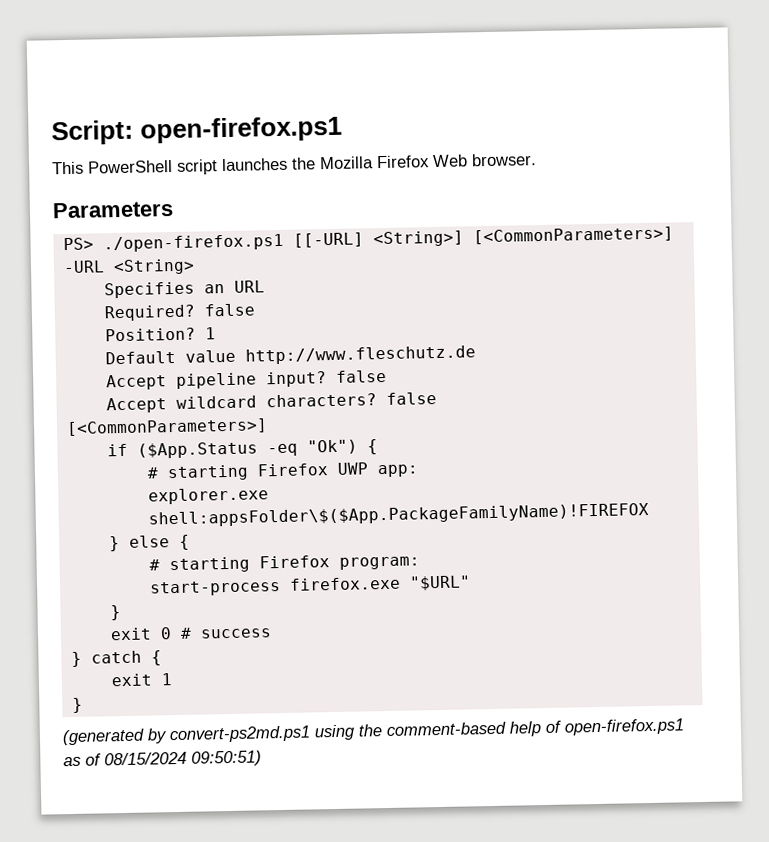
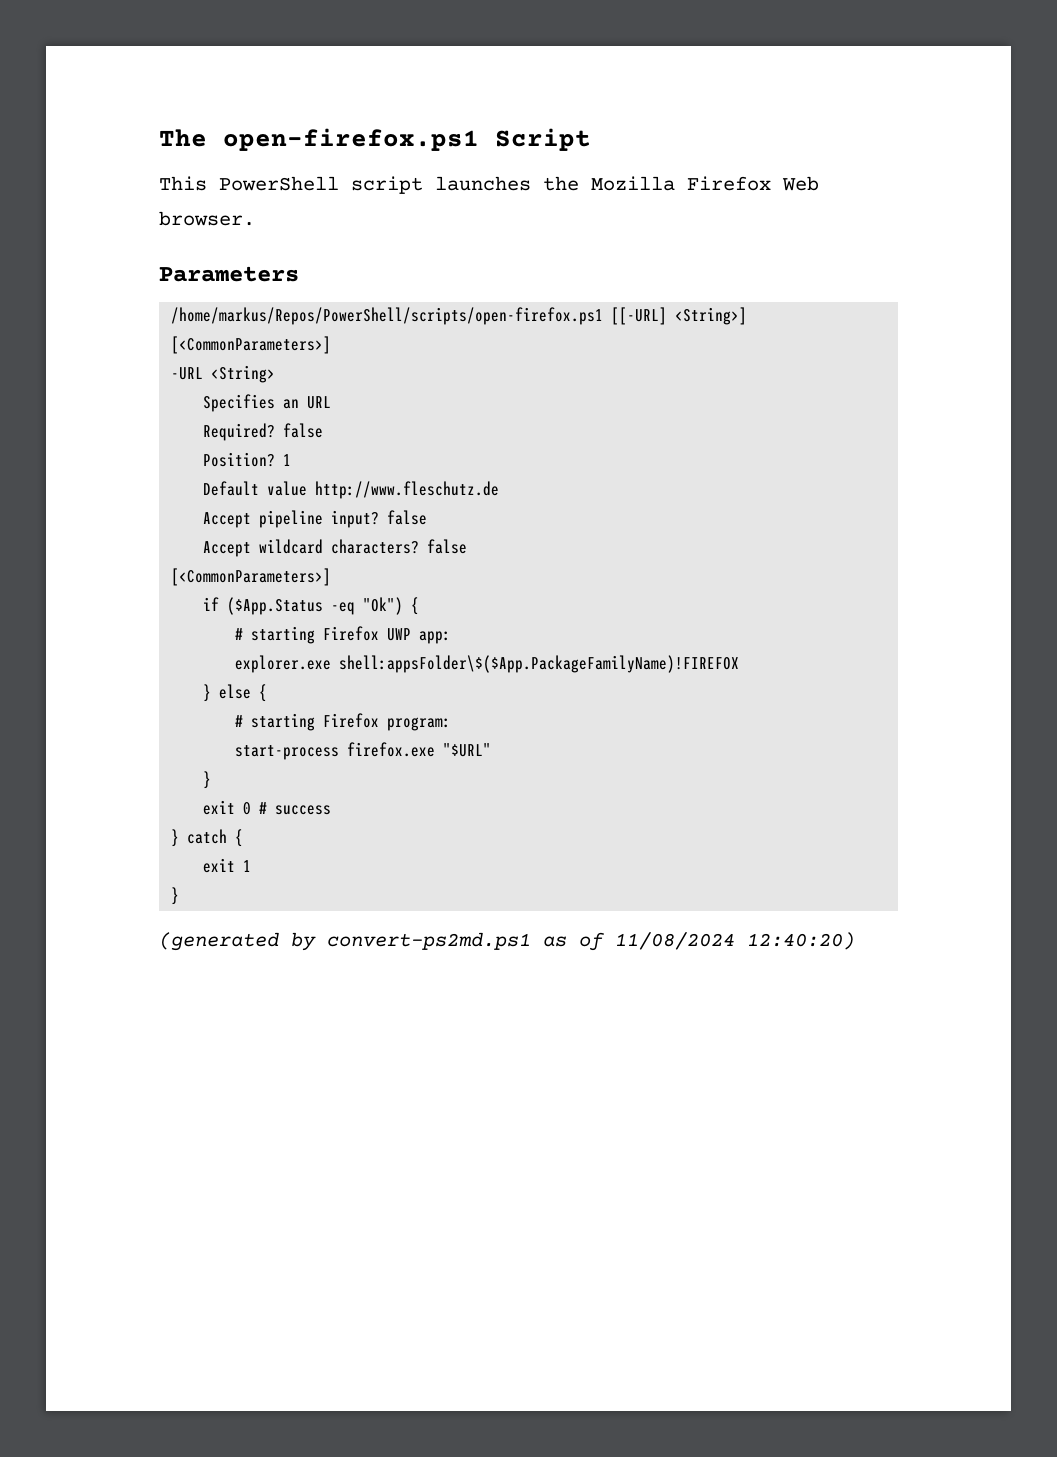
[51,115,343,146] Script: open-firefox.ps1 -> [159,128,591,151] The open-firefox.ps1 Script
[62,233,284,253] PS> ./open-firefox.ps1 -> [171,307,604,325] /home/markus/Repos/PowerShell/scripts/open-firefox.ps1
[314,718,684,741] [63,750,262,767] using the comment-based help of open-firefox.ps1 as of 08/15/2024 09:50:51) -> [543,932,855,951] as of 11/08/2024 12:40:20)

